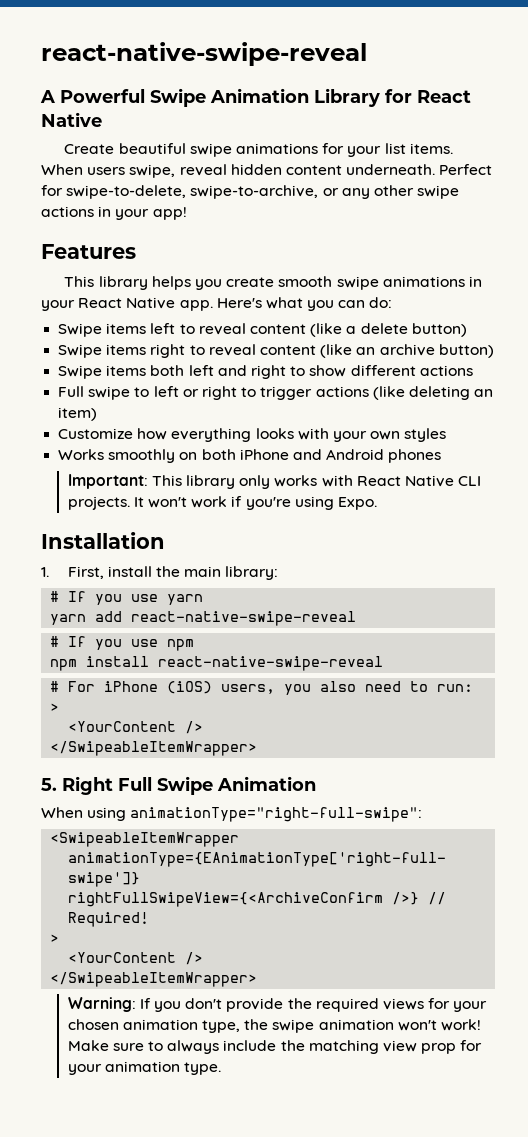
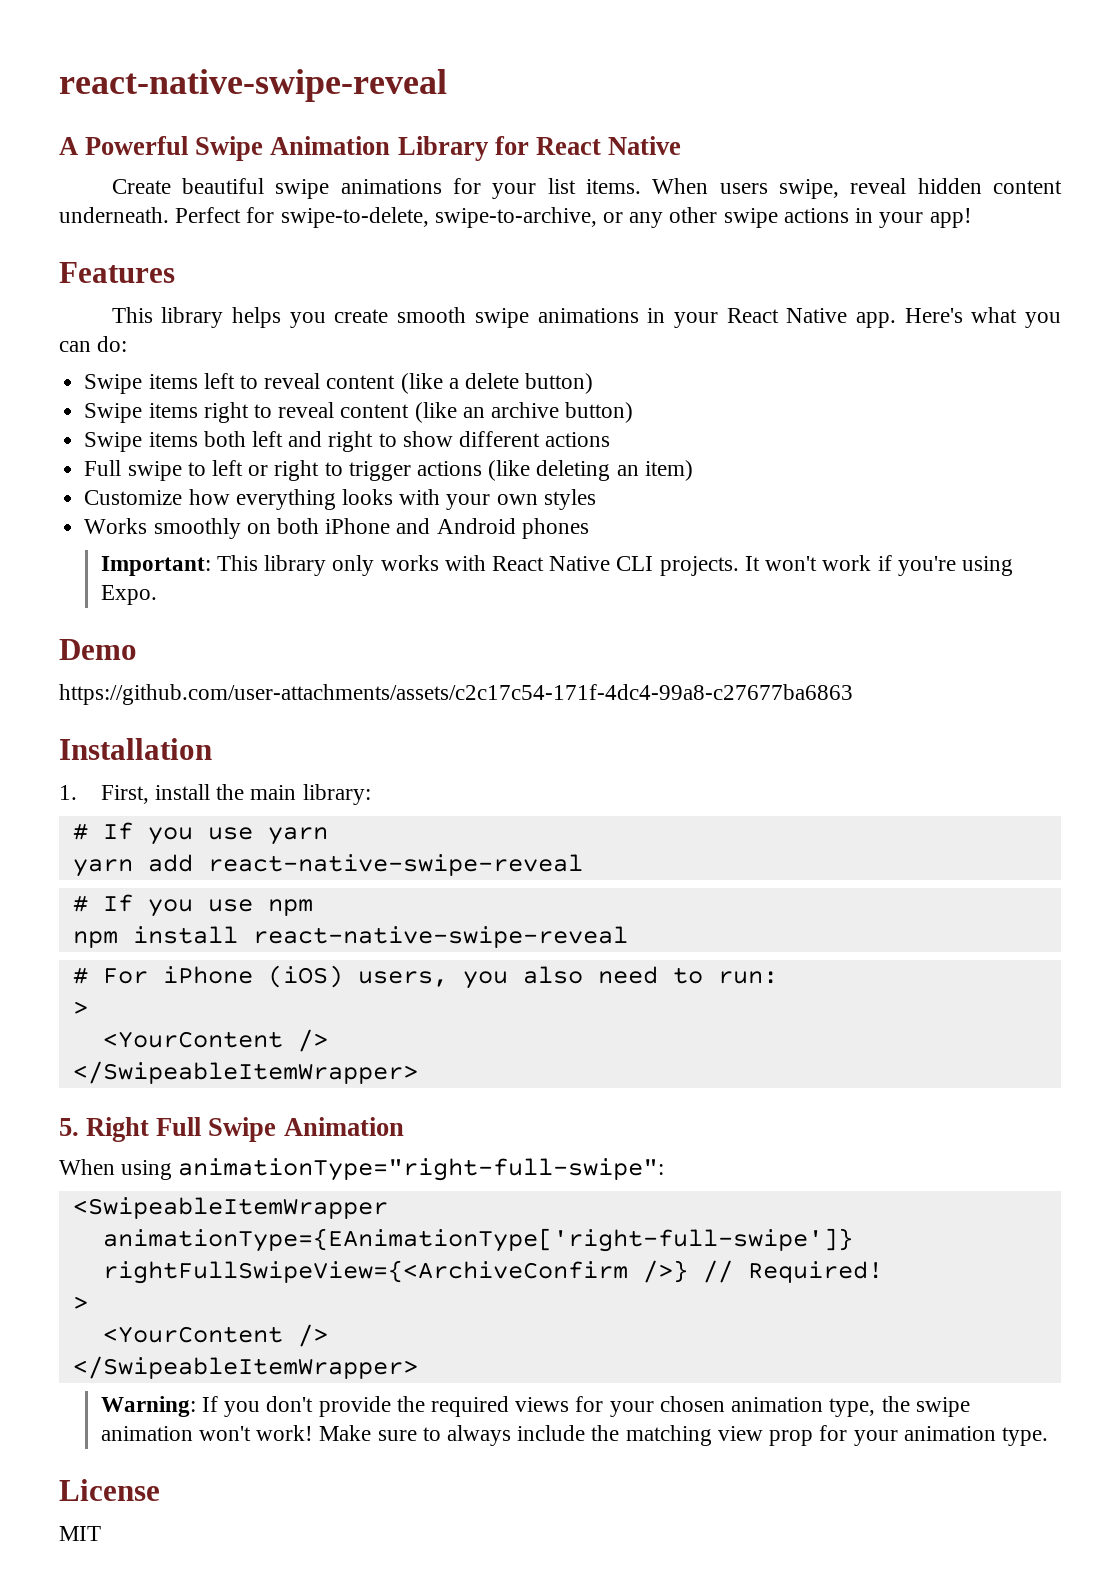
(377, 503) none -> [59,639,137,660] [59,684,853,705] // Demo // https://github.com/user-attachments/assets/c2c17c54-171f-4dc4-99a8-c27677ba6863
(222, 1068) none -> [59,1479,160,1501] [59,1526,101,1541] // License // MIT

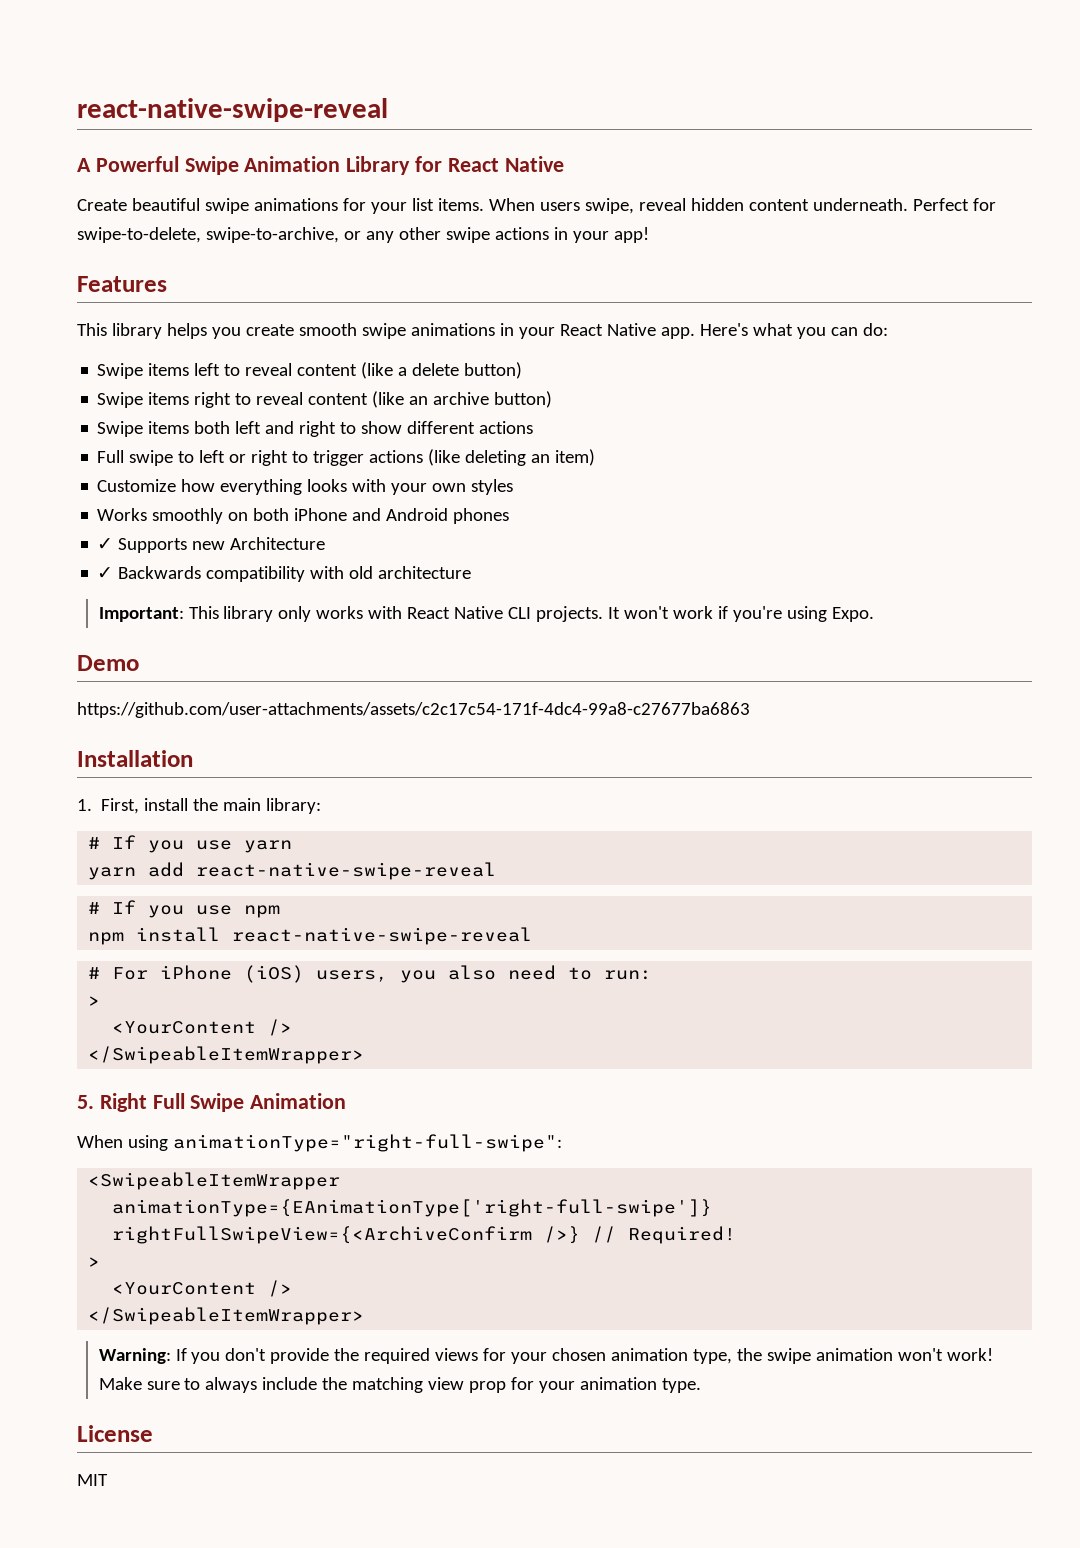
(589, 528) none -> [97,537,326,553] [97,566,472,582] // ✓ Supports new Architecture // ✓ Backwards compatibility with old architecture

